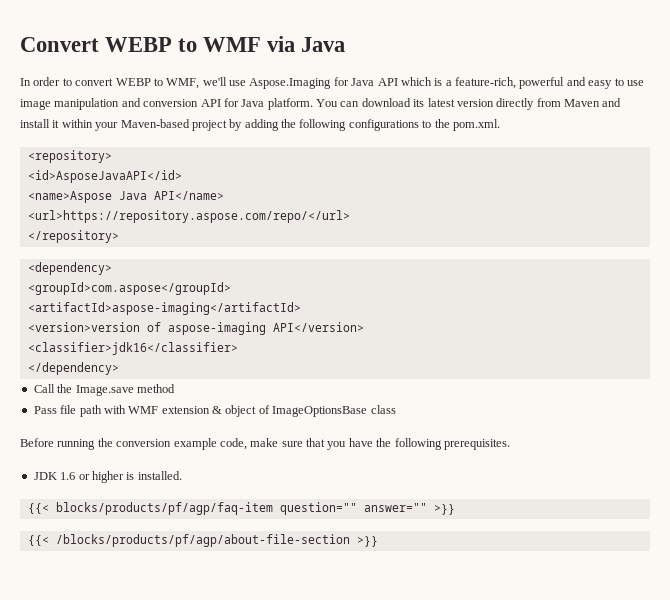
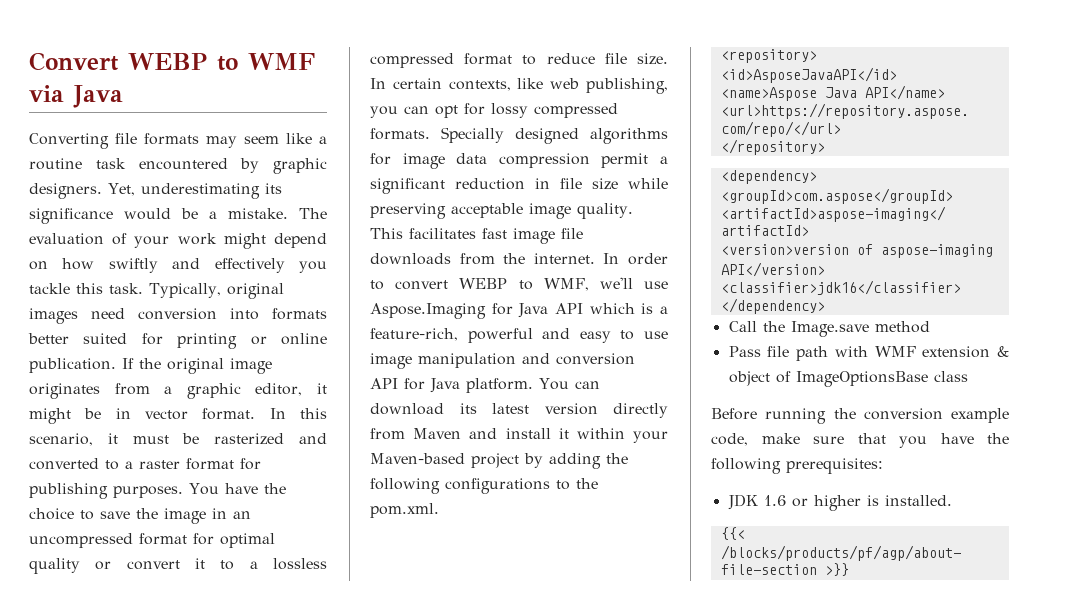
(346, 44) none -> [29,133,327,149] [29,158,327,174] [29,183,282,199] [29,208,327,224] [29,233,327,249] [29,258,327,273] [29,283,284,299] [29,308,327,324] [28,333,327,349] [29,358,272,374] [29,383,327,399] [29,408,327,424] [29,433,327,446] [29,458,261,470] [29,483,286,499] [29,508,251,524] [29,533,275,548] [29,558,327,574] [370,53,668,68] [370,78,668,94] [370,103,618,118] [370,127,668,144] [370,153,668,169] [370,178,668,194] [370,203,633,219] [370,228,583,244] [370,253,595,265] Converting file formats may seem like a routine task encountered by graphic designers. Yet, underestimating its significance would be a mistake. The evaluation of your work might depend on how swiftly and effectively you tackle this task. Typically, original images need conversion into formats better suited for printing or online publication. If the original image originates from a graphic editor, it might be in vector format. In this scenario, it must be rasterized and converted to a raster format for publishing purposes. You have the choice to save the image in an uncompressed format for optimal quality or convert it to a lossless compressed format to reduce file size. In certain contexts, like web publishing, you can opt for lossy compressed formats. Specially designed algorithms for image data compression permit a significant reduction in file size while preserving acceptable image quality. This facilitates fast image file downloads from the internet.
[443,439,510,450] prerequisites. -> [786,458,883,474] prerequisites:
[27,502,455,515] // {{< blocks/products/pf/agp/faq-item question="" answer="" >}} -> (952, 500) none

